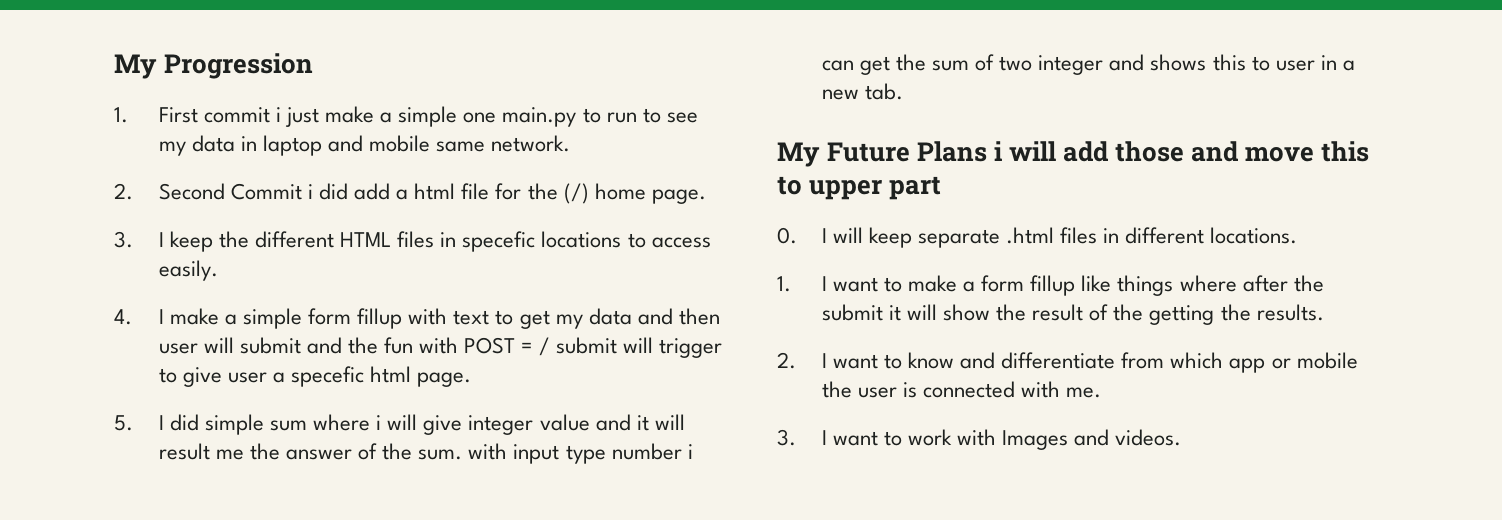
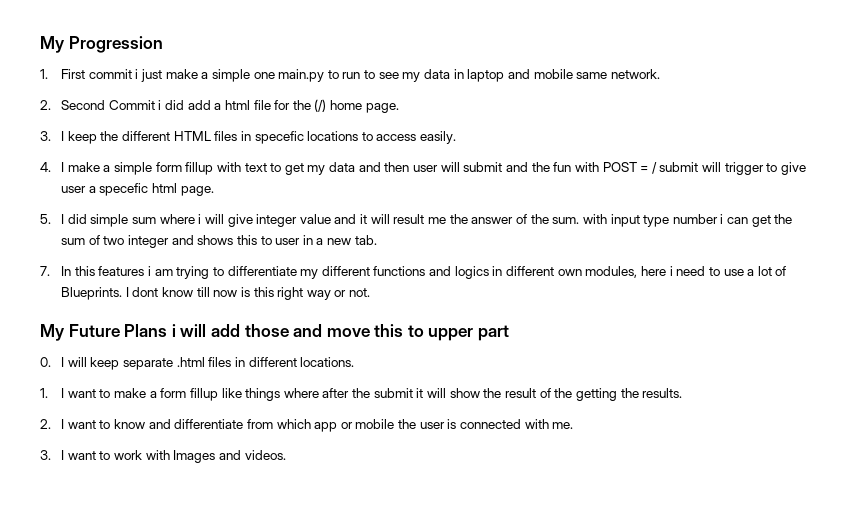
(903, 91) none -> [40,266,787,279] [60,287,371,300] // 7. In this features i am trying to differentiate my different functions and logics in different own modules, here i need to use a lot of Blueprints. I dont know till now is this right way or not.

